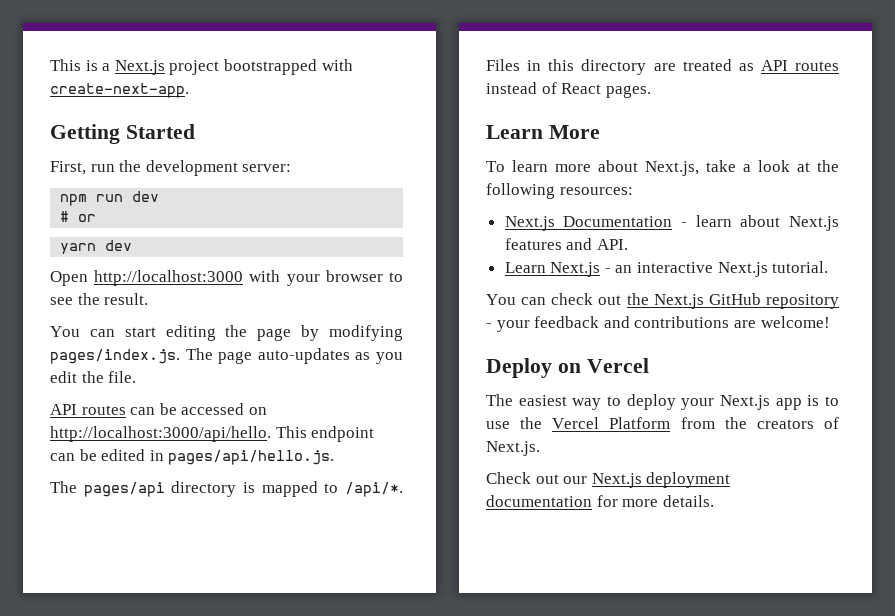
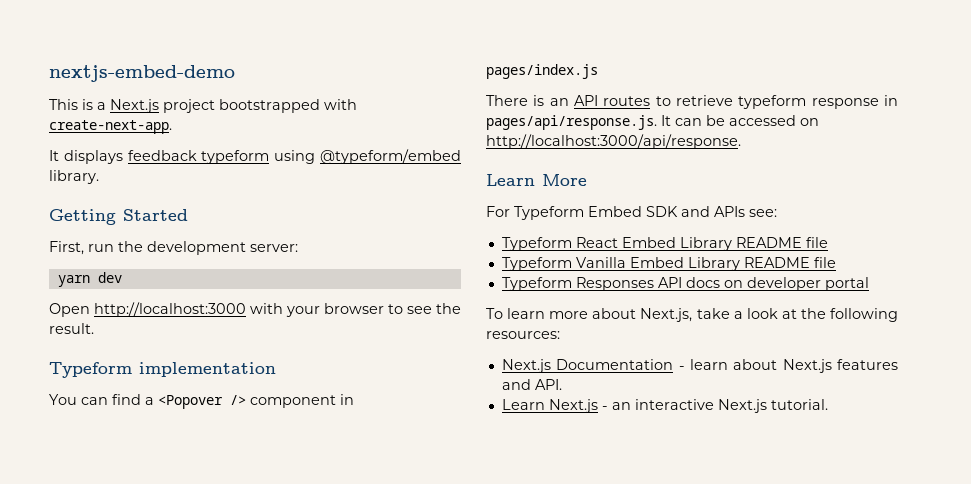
(50, 65) none -> [49,65,235,82] nextjs-embed-demo //
(189, 90) none -> [49,149,462,164] [49,170,99,184] // It displays feedback typeform using @typeform/embed library.
[60,191,160,206] [60,211,97,222] // npm run dev // # or -> (298, 248) none
[50,325,403,341] [50,348,403,364] [50,371,137,383] [50,403,267,415] [50,426,375,442] [50,449,335,465] [50,481,403,497] [486,59,839,75] [486,82,651,98] [486,125,600,139] // You can start editing the page by modifying pages/index.js. The page auto-updates as you edit the file. // API routes can be accessed on http://localhost:3000/api/hello. This endpoint can be edited in pages/api/hello.js. // The pages/api directory is mapped to /api/*. Files in this directory are treated as API routes instead of React pages. // Learn More -> [49,362,276,378] [49,394,354,409] [486,64,598,79] [486,95,898,109] [486,115,819,130] [486,134,741,149] [486,174,587,186] [486,206,777,220] [501,237,828,251] [501,257,836,271] [501,277,869,291] // Typeform implementation // You can find a <Popover /> component in pages/index.js // There is an API routes to retrieve typeform response in pages/api/response.js. It can be accessed on http://localhost:3000/api/response. // Learn More // For Typeform Embed SDK and APIs see: // Typeform React Embed Library README file // Typeform Vanilla Embed Library README file // Typeform Responses API docs on developer portal
[486,293,839,309] [486,316,830,332] [486,358,649,378] [486,394,839,410] [486,417,839,429] [486,441,540,456] [486,472,731,488] [486,495,714,507] // You can check out the Next.js GitHub repository - your feedback and contributions are welcome! // Deploy on Vercel // The easiest way to deploy your Next.js app is to use the Vercel Platform from the creators of Next.js. // Check out our Next.js deployment documentation for more details. -> (828, 404) none

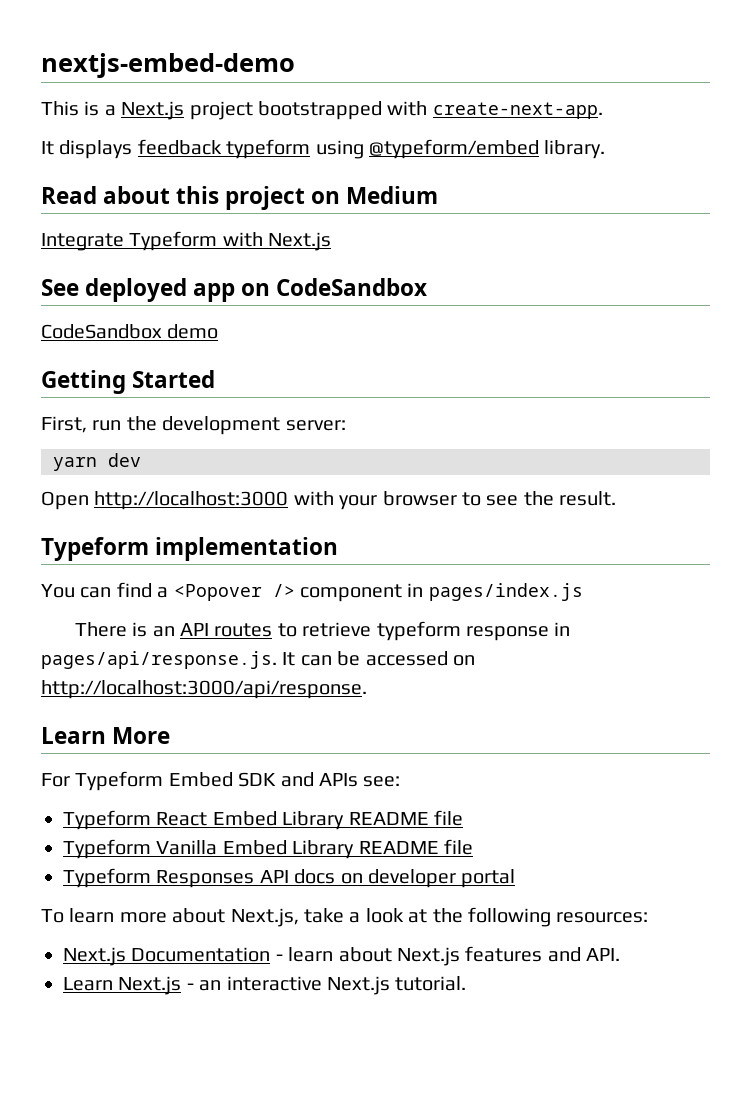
(99, 177) none -> [41,186,439,210] [41,231,332,251] [41,278,428,302] [41,324,219,339] // Read about this project on Medium // Integrate Typeform with Next.js // See deployed app on CodeSandbox // CodeSandbox demo

